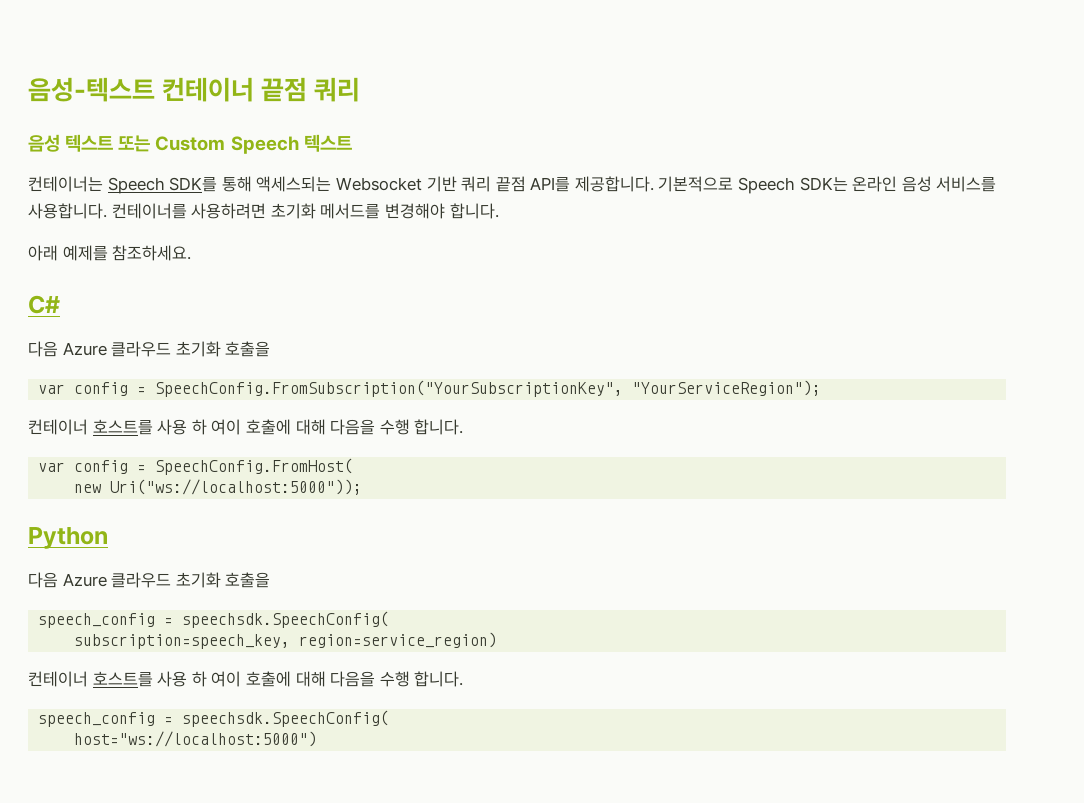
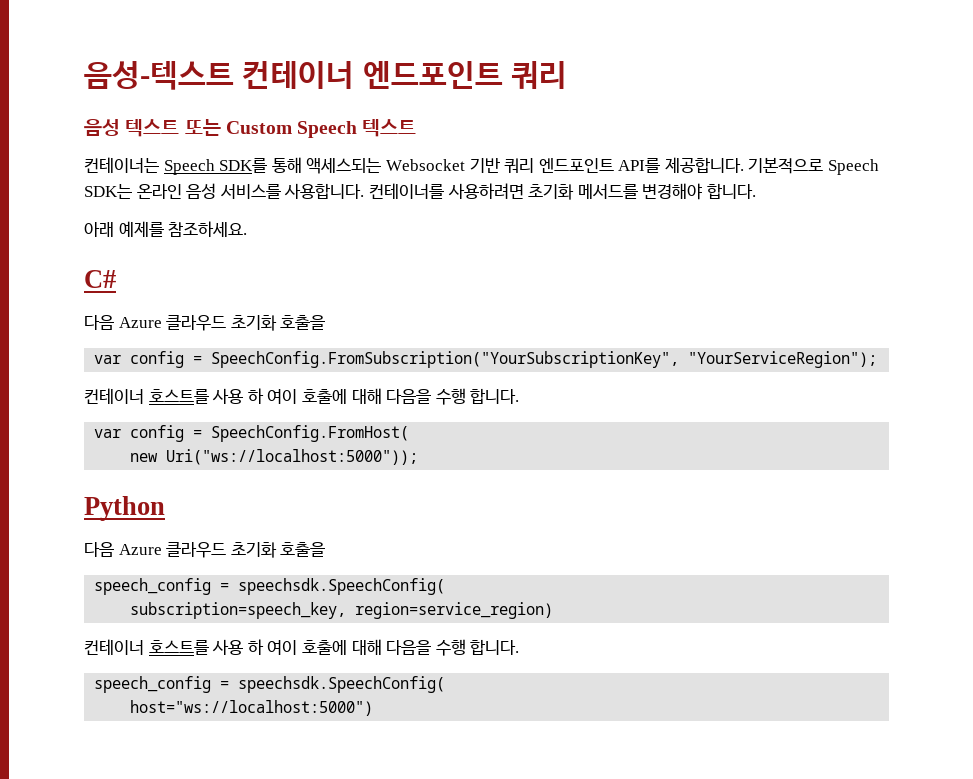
[261,77,308,102] 끝점 -> [362,61,503,89] 엔드포인트
[495,176,526,192] 끝점 -> [538,158,614,173] 엔드포인트

